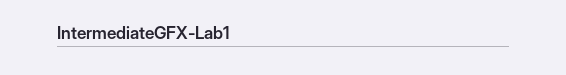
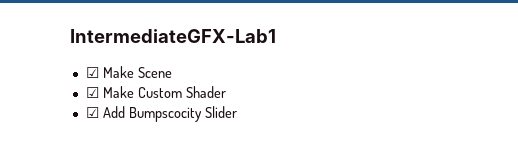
(229, 32) none -> [85,66,172,78] [85,86,226,98] [85,106,237,122] // ☑ Make Scene // ☑ Make Custom Shader // ☑ Add Bumpscocity Slider

